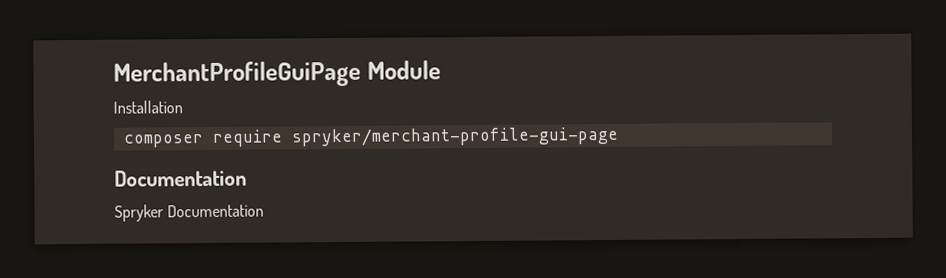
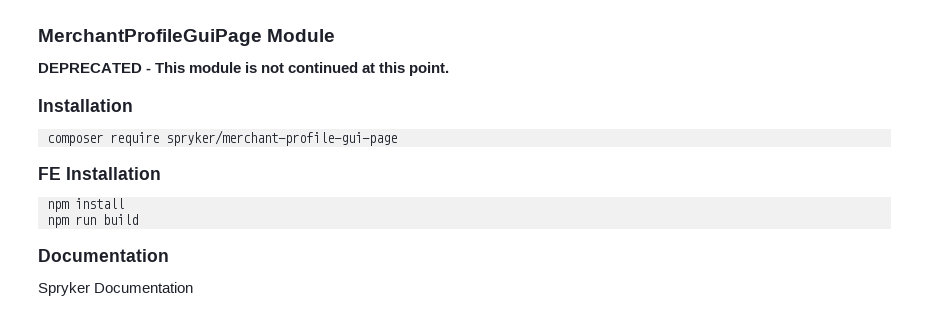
[113,100,183,114] [122,126,619,148] Installation // composer require spryker/merchant-profile-gui-page -> [38,62,450,76] [38,99,133,112] [47,130,397,146] [38,167,161,180] [47,198,124,212] [47,214,138,228] DEPRECATED - This module is not continued at this point. // Installation // composer require spryker/merchant-profile-gui-page // FE Installation // npm install // npm run build

